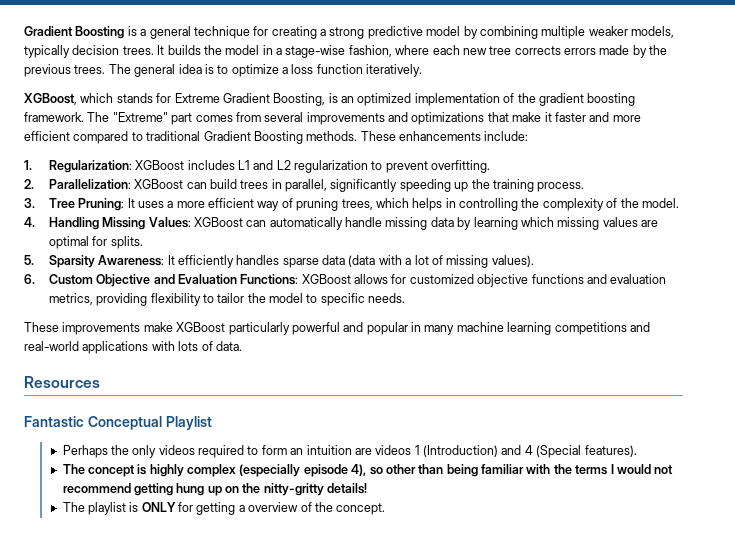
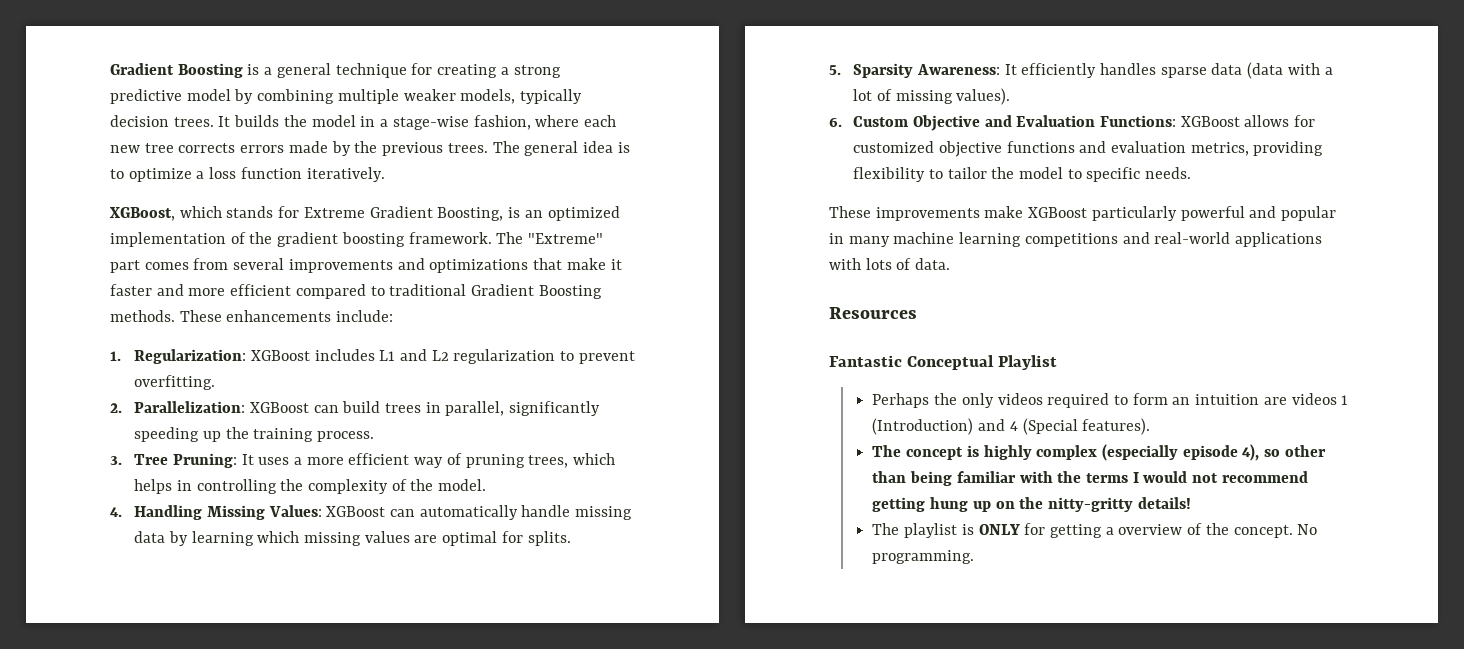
(386, 509) none -> [1297,524,1318,535] [872,550,975,564] No programming.

